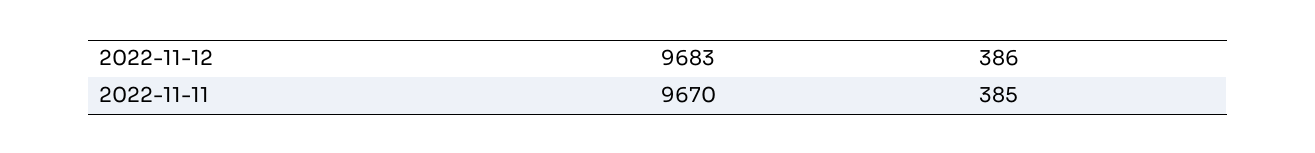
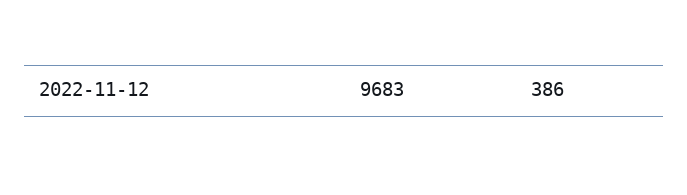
[98,86,209,103] [660,86,716,103] [978,86,1018,103] // 2022-11-11 | 9670 | 385 -> (564, 89) none

